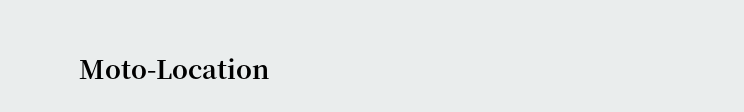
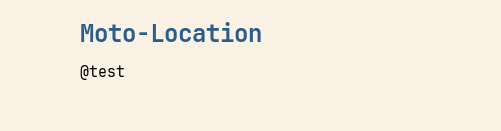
(269, 68) none -> [80,65,125,80] // @test

